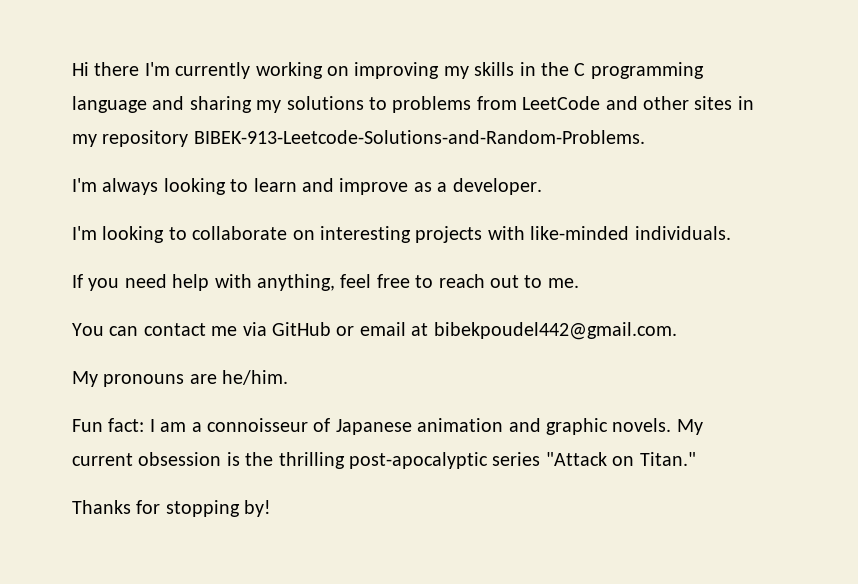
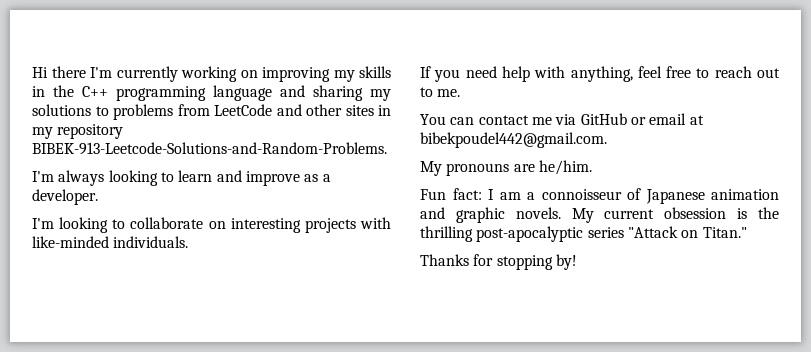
[574,63,586,76] C -> [82,86,108,97] C++

